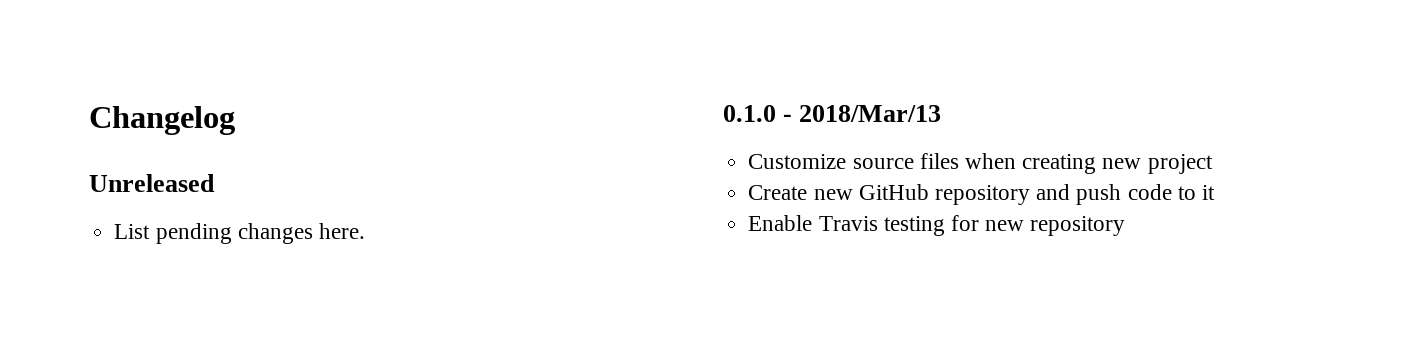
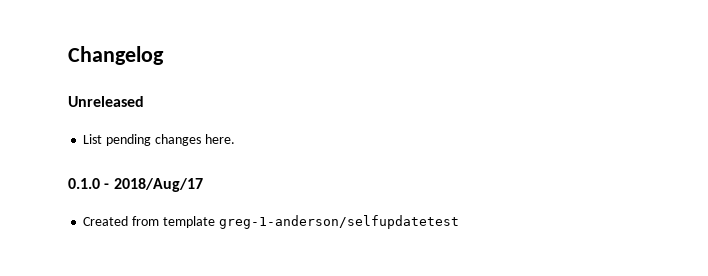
[799,105,942,122] [748,153,1213,174] [748,184,1215,205] [748,215,1126,236] 2018/Mar/13 // Customize source files when creating new project // Create new GitHub repository and push code to it // Enable Travis testing for new repository -> [113,178,203,192] [83,215,459,229] 2018/Aug/17 // Created from template greg-1-anderson/selfupdatetest

